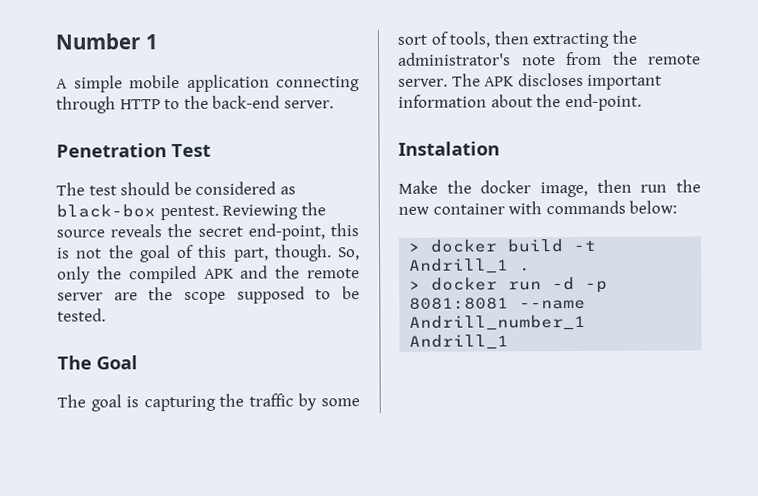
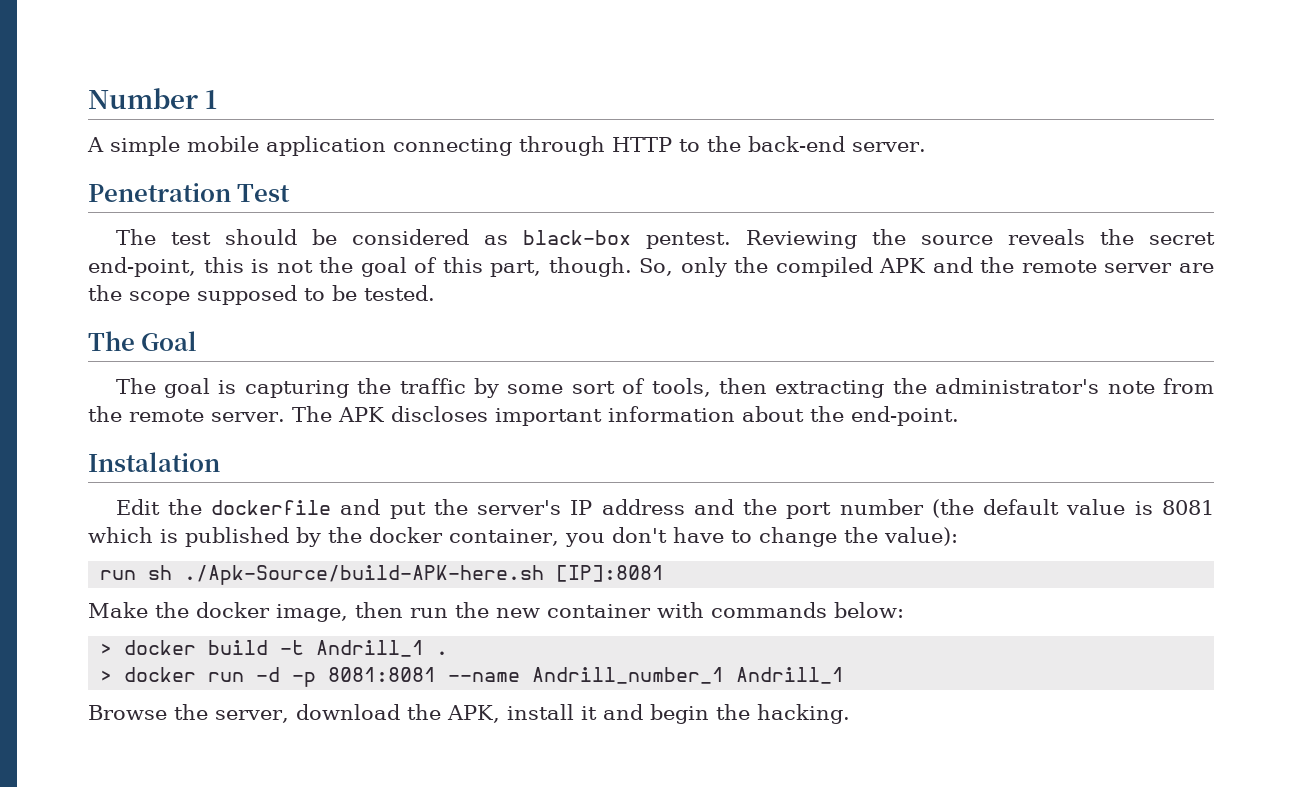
(500, 148) none -> [115,499,1215,519] [88,527,958,547] [100,565,665,585] // Edit the dockerfile and put the server's IP address and the port number (the default value is 8081 which is published by the docker container, you don't have to change the value): // run sh ./Apk-Source/build-APK-here.sh [IP]:8081
(510, 342) none -> [88,704,850,724] // Browse the server, download the APK, install it and begin the hacking.

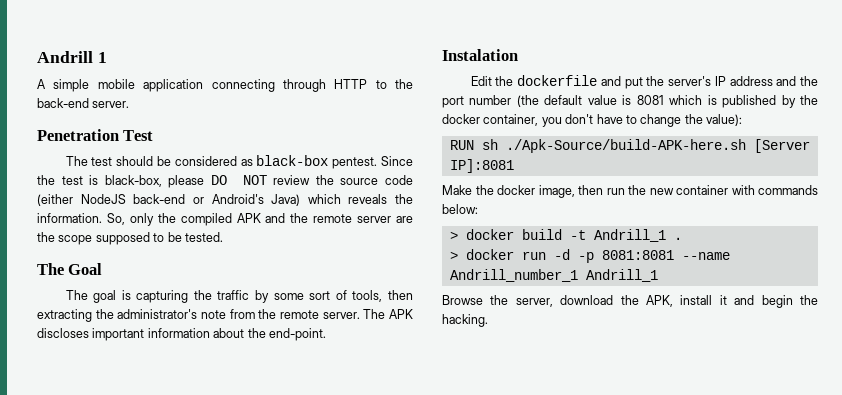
[88,88,198,109] Number -> [37,51,93,63] Andrill
[745,229,1215,249] [88,257,632,277] Reviewing the source reveals the secret end-point, this is not the goal of this part, though. -> [381,156,413,166] [37,175,414,188] [37,194,413,206] [37,213,102,223] Since the test is black-box, please DO NOT review the source code (either NodeJS back-end or Android's Java) which reveals the information.
[100,570,137,580] run -> [449,140,474,150] RUN
[556,565,665,582] [IP]:8081 -> [753,139,810,153] [449,159,514,173] [Server IP]:8081

